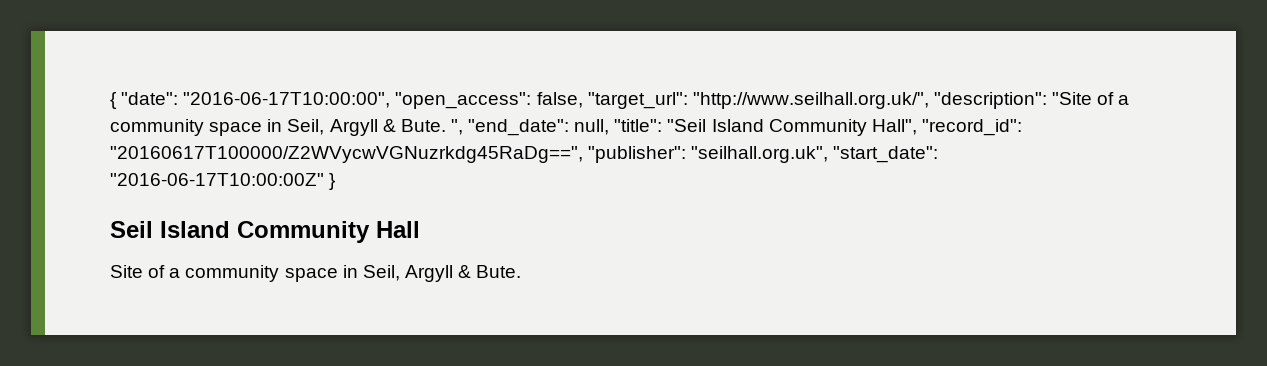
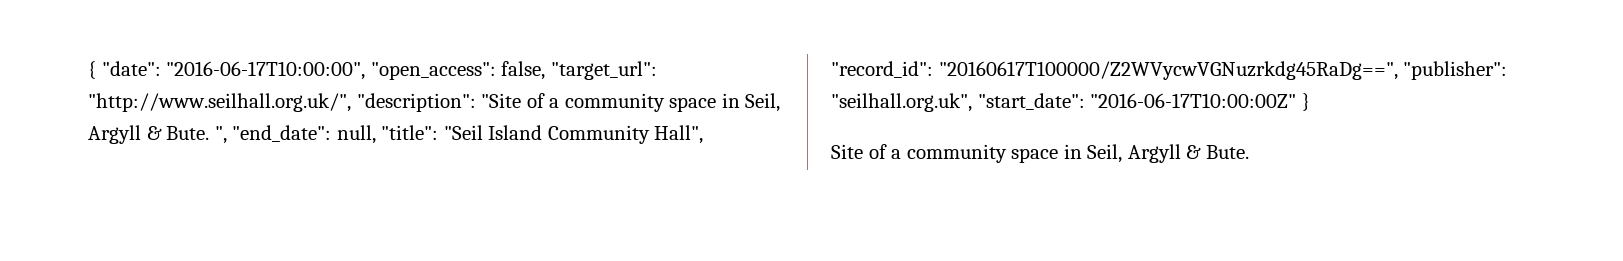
[110,221,420,243] // Seil Island Community Hall -> (1310, 102) none

